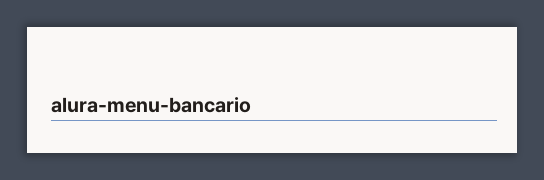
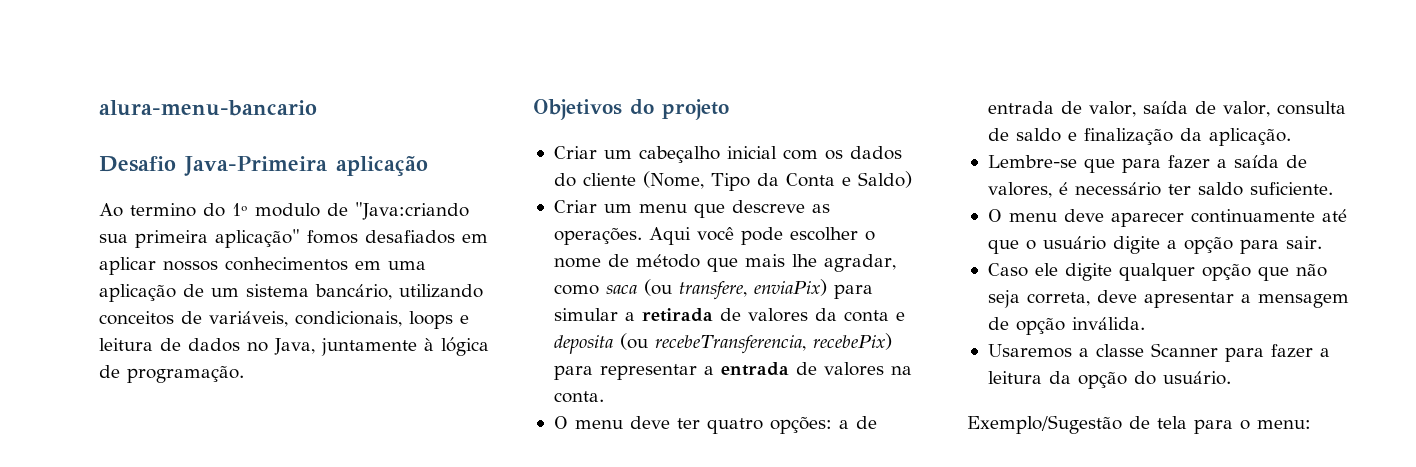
(251, 105) none -> [99,155,428,176] [99,202,469,220] [99,229,488,248] [99,257,426,275] [99,284,483,302] [99,311,469,329] [99,337,489,356] [99,365,244,383] [533,99,729,120] [553,146,902,163] [553,171,912,191] [553,200,830,218] [553,227,875,245] [553,254,896,272] [553,279,873,300] [553,308,905,322] [553,333,892,354] [553,362,912,380] [553,391,604,403] [553,416,877,434] [987,101,1346,117] [987,128,1291,146] [987,155,1307,173] [987,182,1333,198] [987,209,1347,227] [987,236,1322,254] [987,263,1327,281] [987,290,1349,308] [987,317,1145,335] [987,343,1330,362] [987,371,1231,389] [967,415,1311,434] // Desafio Java-Primeira aplicação // Ao termino do 1º modulo de "Java:criando sua primeira aplicação" fomos desafiados em aplicar nossos conhecimentos em uma aplicação de um sistema bancário, utilizando conceitos de variáveis, condicionais, loops e leitura de dados no Java, juntamente à lógica de programação. // Objetivos do projeto // Criar um cabeçalho inicial com os dados do cliente (Nome, Tipo da Conta e Saldo) // Criar um menu que descreve as operações. Aqui você pode escolher o nome de método que mais lhe agradar, como saca (ou transfere, enviaPix) para simular a retirada de valores da conta e deposita (ou recebeTransferencia, recebePix) para representar a entrada de valores na conta. // O menu deve ter quatro opções: a de entrada de valor, saída de valor, consulta de saldo e finalização da aplicação. // Lembre-se que para fazer a saída de valores, é necessário ter saldo suficiente. // O menu deve aparecer continuamente até que o usuário digite a opção para sair. // Caso ele digite qualquer opção que não seja correta, deve apresentar a mensagem de opção inválida. // Usaremos a classe Scanner para fazer a leitura da opção do usuário. // Exemplo/Sugestão de tela para o menu:

